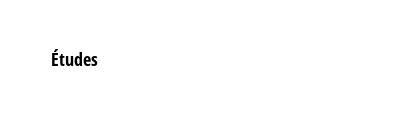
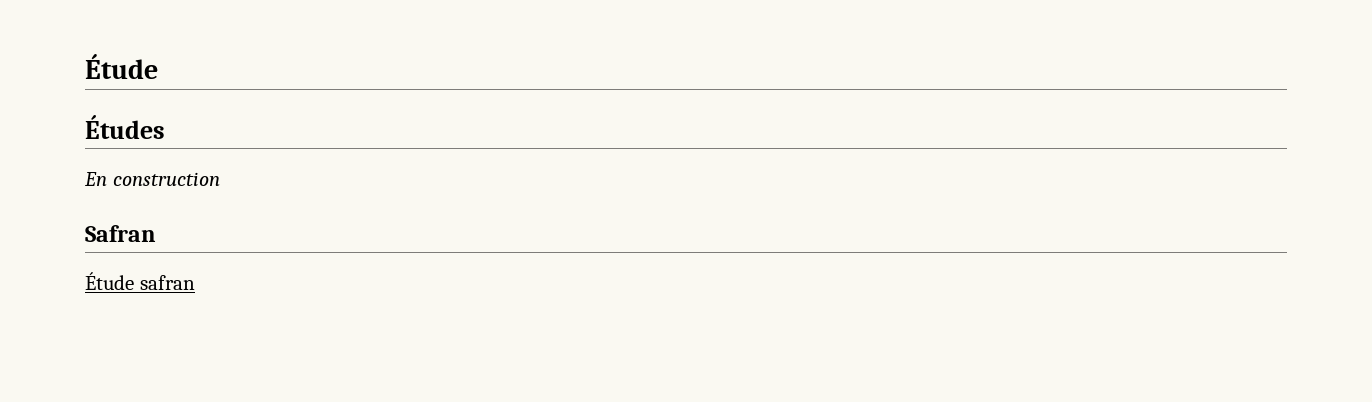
(51, 57) none -> [85,54,158,79] Étude //
(98, 57) none -> [84,172,220,186] [85,225,156,242] [85,272,195,290] // En construction // Safran // Étude safran

